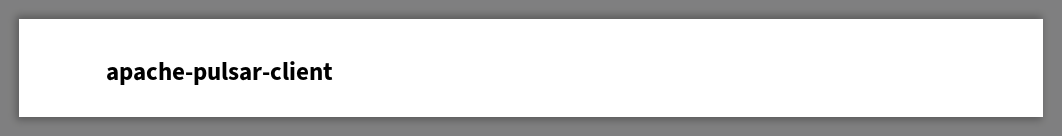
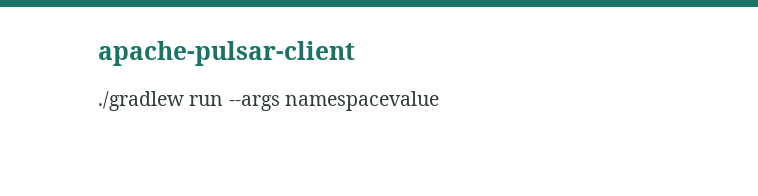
(333, 73) none -> [98,91,439,111] // ./gradlew run --args namespacevalue

